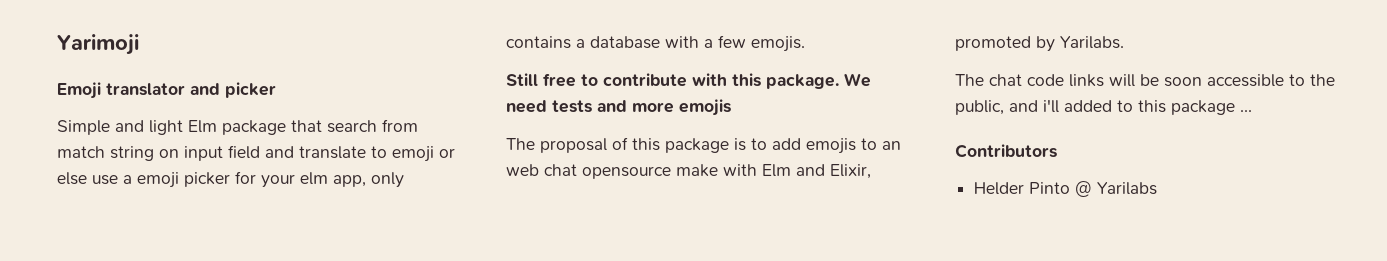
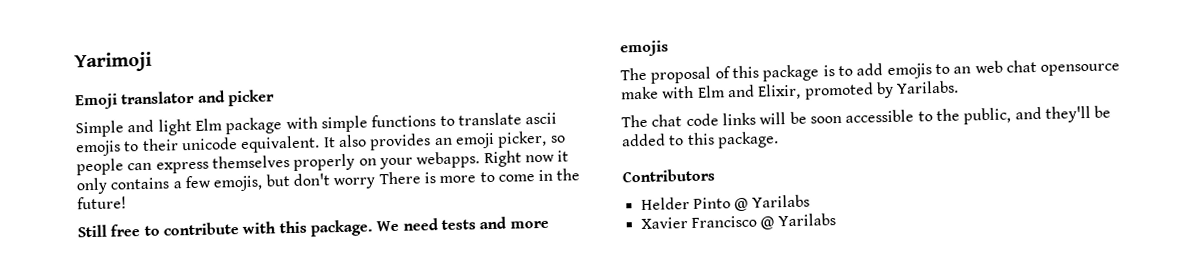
[291,119,418,133] [57,145,455,162] [57,171,404,188] [506,35,805,52] that search from match string on input field and translate to emoji or else use a emoji picker for your elm app, only contains a database with a few emojis. -> [285,112,558,133] [75,130,566,157] [76,150,570,176] [76,168,581,195] [77,196,127,210] with simple functions to translate ascii emojis to their unicode equivalent. It also provides an emoji picker, so people can express themselves properly on your webapps. Right now it only contains a few emojis, but don't worry There is more to come in the future!
[1043,99,1059,113] i'll -> [1044,105,1112,123] they'll be
[1171,100,1252,115] package ... -> [716,131,779,149] package.
(1158, 188) none -> [640,213,836,230] // Xavier Francisco @ Yarilabs

